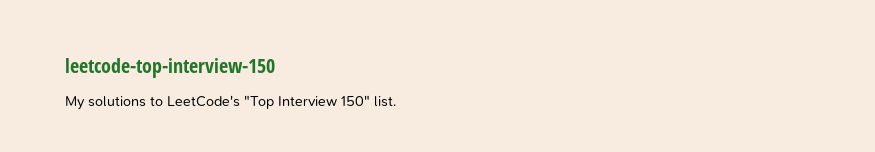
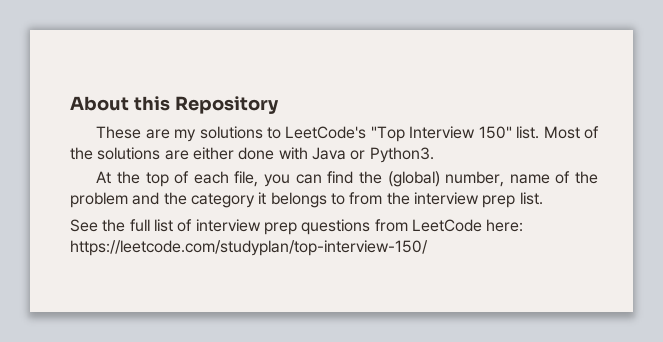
[65,58,275,78] [65,96,85,110] leetcode-top-interview-150 // My -> [70,96,279,114] [96,126,197,142] About this Repository // These are my
(396, 101) none -> [543,126,599,139] [70,147,434,163] [96,171,599,187] [70,192,543,208] [70,219,524,235] [70,240,428,256] Most of the solutions are either done with Java or Python3. // At the top of each file, you can find the (global) number, name of the problem and the category it belongs to from the interview prep list. // See the full list of interview prep questions from LeetCode here: https://leetcode.com/studyplan/top-interview-150/

